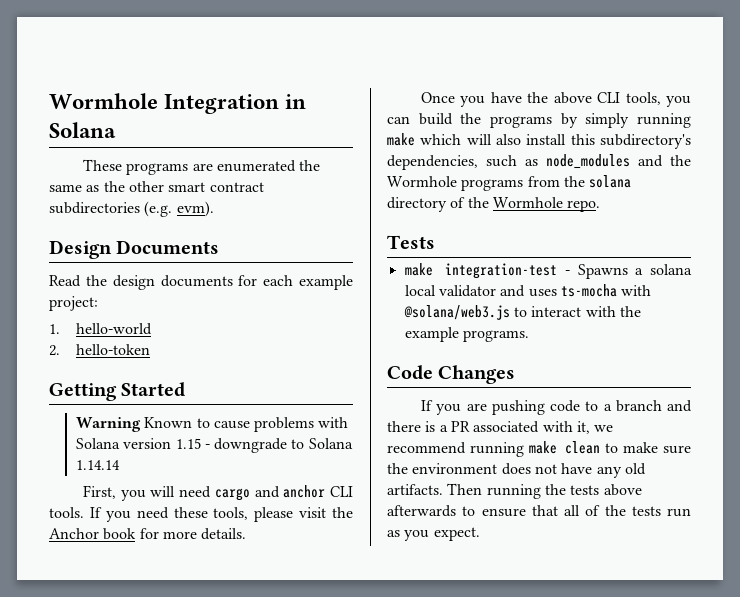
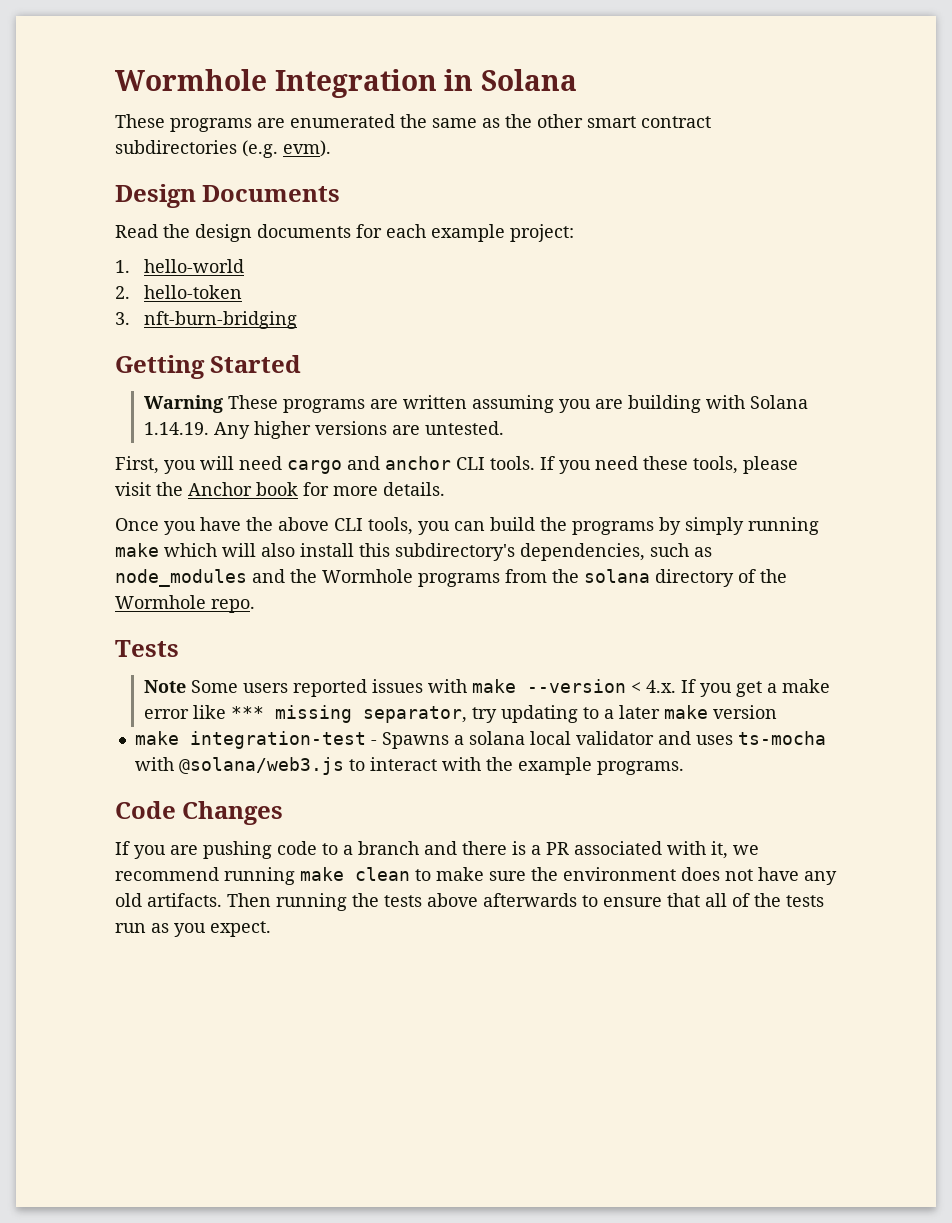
(150, 349) none -> [115,311,297,329] // 3. nft-burn-bridging
[144,417,349,432] [75,438,353,453] [75,460,120,470] Known to cause problems with Solana version 1.15 - downgrade to Solana 1.14.14 -> [227,395,808,413] [143,421,504,439] These programs are written assuming you are building with Solana 1.14.19. Any higher versions are untested.
(435, 242) none -> [143,679,830,697] [143,705,777,723] // Note Some users reported issues with make --version < 4.x. If you get a make error like *** missing separator, try updating to a later make version

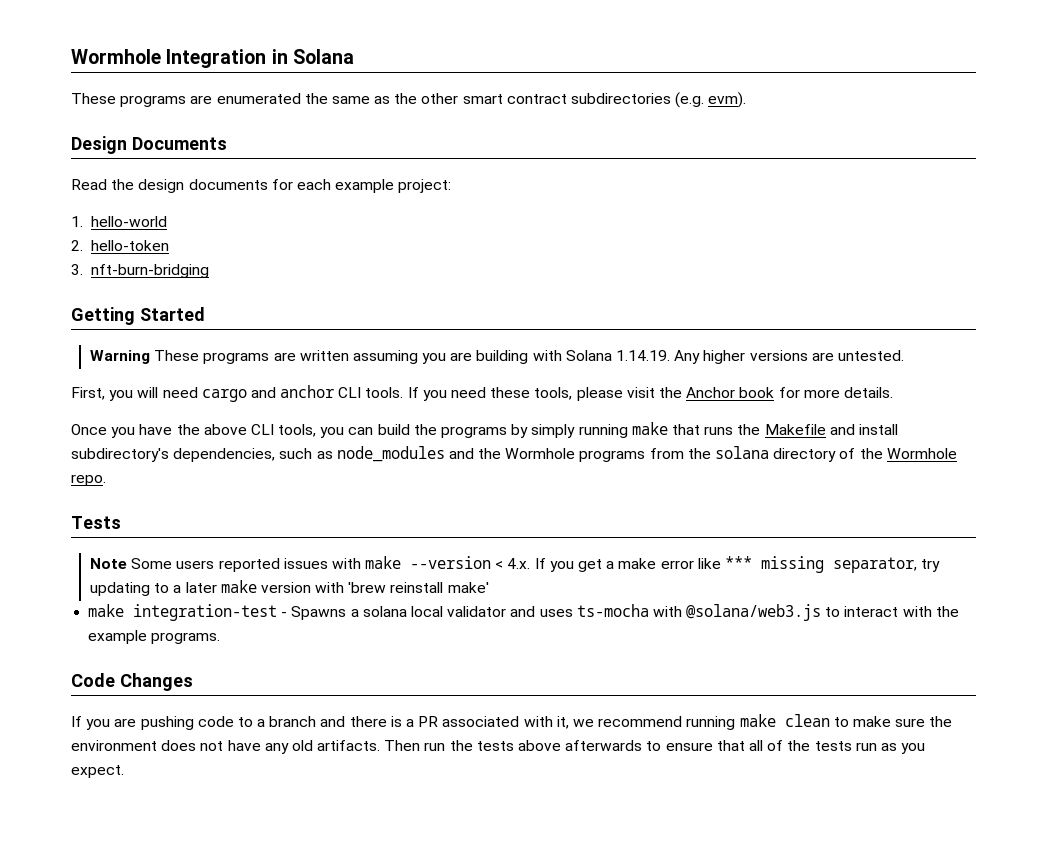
[164,543,390,557] which will also install this -> [671,424,898,435] that runs the Makefile and install
(777, 712) none -> [315,582,489,593] with 'brew reinstall make'
[276,893,347,911] running -> [424,742,446,751] run

